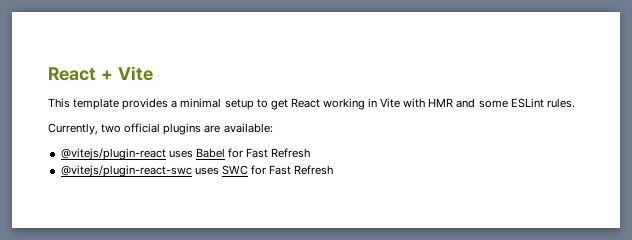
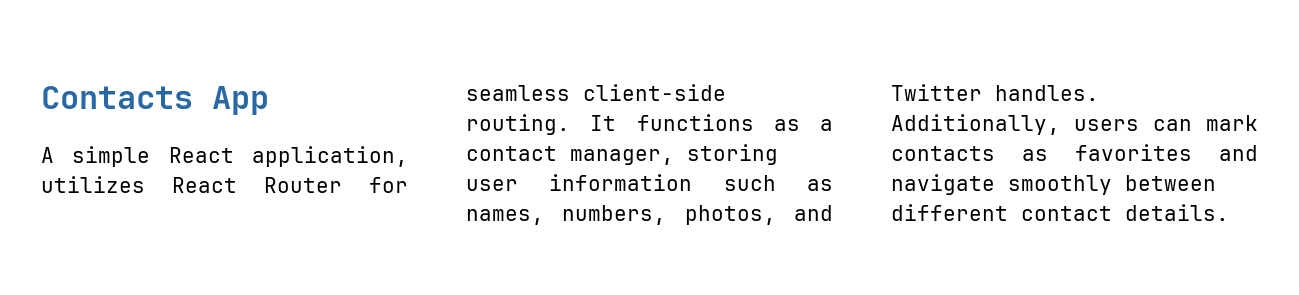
[48,66,153,81] [48,98,575,110] [48,123,273,135] [60,148,311,160] [60,165,334,177] React + Vite // This template provides a minimal setup to get React working in Vite with HMR and some ESLint rules. // Currently, two official plugins are available: // @vitejs/plugin-react uses Babel for Fast Refresh // @vitejs/plugin-react-swc uses SWC for Fast Refresh -> [41,86,269,115] [41,146,408,167] [41,176,408,193] [466,84,726,101] [466,114,833,135] [466,144,778,165] [466,174,833,191] [466,205,833,225] [891,84,1099,101] [891,114,1258,135] [891,144,1258,161] [891,174,1216,195] [891,204,1229,221] Contacts App // A simple React application, utilizes React Router for seamless client-side routing. It functions as a contact manager, storing user information such as names, numbers, photos, and Twitter handles. Additionally, users can mark contacts as favorites and navigate smoothly between different contact details.

